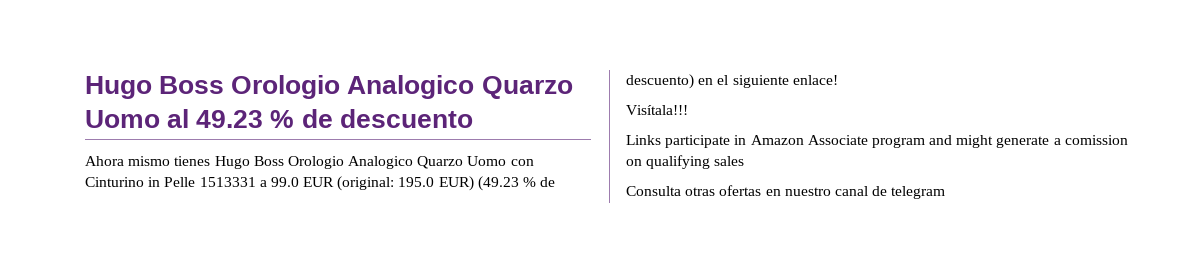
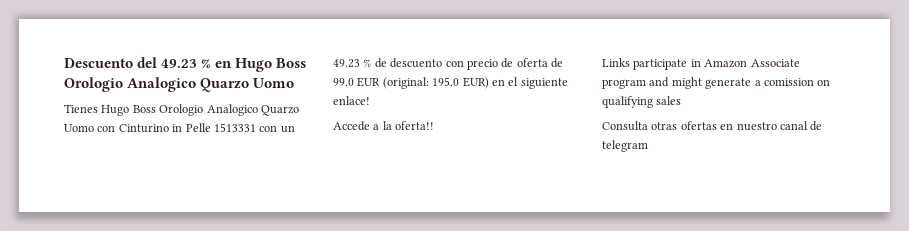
[85,75,573,99] [85,109,473,128] [85,156,211,166] Hugo Boss Orologio Analogico Quarzo Uomo al 49.23 % de descuento // Ahora mismo tienes -> [64,57,307,72] [64,77,295,92] [64,104,98,113] Descuento del 49.23 % en Hugo Boss Orologio Analogico Quarzo Uomo // Tienes
[259,180,267,187] a -> [259,125,295,133] [333,58,563,70] con un 49.23 % de descuento con precio de oferta de
[477,176,556,191] [626,74,694,89] (49.23 % de descuento) -> (489, 83) none
[626,105,688,115] Visítala!!! -> [333,121,435,131] Accede a la oferta!!

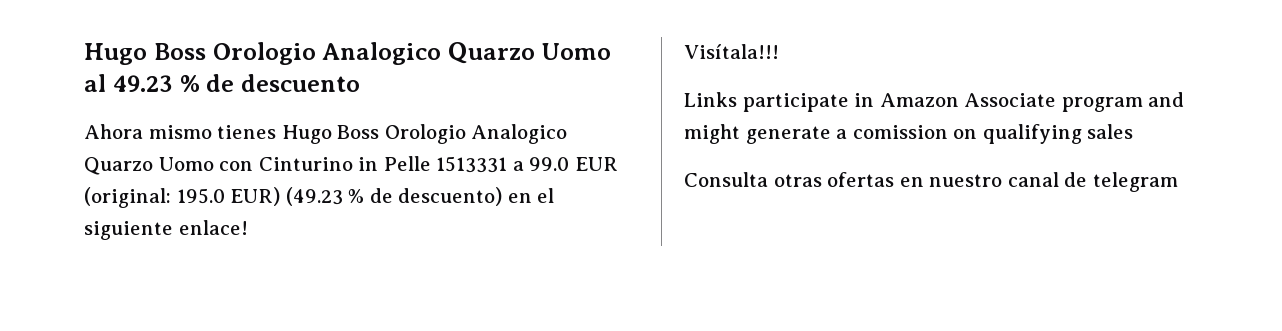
[64,57,307,72] [64,77,295,92] [64,104,98,113] Descuento del 49.23 % en Hugo Boss Orologio Analogico Quarzo Uomo // Tienes -> [84,42,611,65] [84,74,360,92] [84,124,277,139] Hugo Boss Orologio Analogico Quarzo Uomo al 49.23 % de descuento // Ahora mismo tienes
[259,125,295,133] [333,58,563,70] con un 49.23 % de descuento con precio de oferta de -> [512,161,524,171] a
(489, 83) none -> [285,187,503,206] (49.23 % de descuento)
[333,121,435,131] Accede a la oferta!! -> [684,44,779,59] Visítala!!!

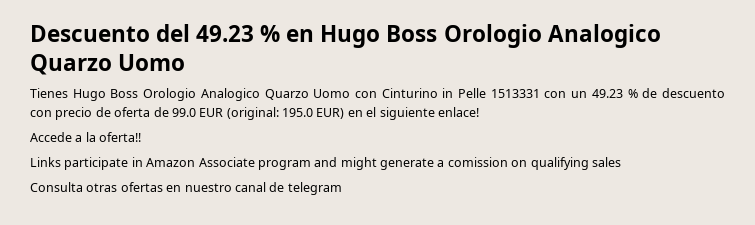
[84,42,611,65] [84,74,360,92] [84,124,277,139] Hugo Boss Orologio Analogico Quarzo Uomo al 49.23 % de descuento // Ahora mismo tienes -> [30,24,661,48] [30,54,186,75] [30,88,68,98] Descuento del 49.23 % en Hugo Boss Orologio Analogico Quarzo Uomo // Tienes
[512,161,524,171] a -> [544,88,726,98] [30,107,169,120] con un 49.23 % de descuento con precio de oferta de
[285,187,503,206] (49.23 % de descuento) -> (345, 113) none
[684,44,779,59] Visítala!!! -> [30,132,142,142] Accede a la oferta!!

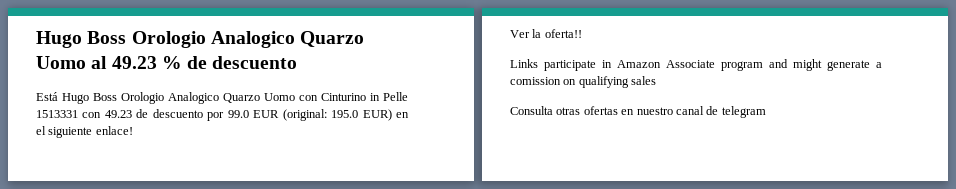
[30,24,661,48] [30,54,186,75] [30,88,68,98] Descuento del 49.23 % en Hugo Boss Orologio Analogico Quarzo Uomo // Tienes -> [36,31,365,48] [36,56,298,69] [36,92,58,101] Hugo Boss Orologio Analogico Quarzo Uomo al 49.23 % de descuento // Está
[571,88,726,98] [30,107,169,120] un 49.23 % de descuento con precio de oferta de -> [104,109,225,121] 49.23 de descuento por
[30,132,83,142] Accede a -> [510,30,530,38] Ver

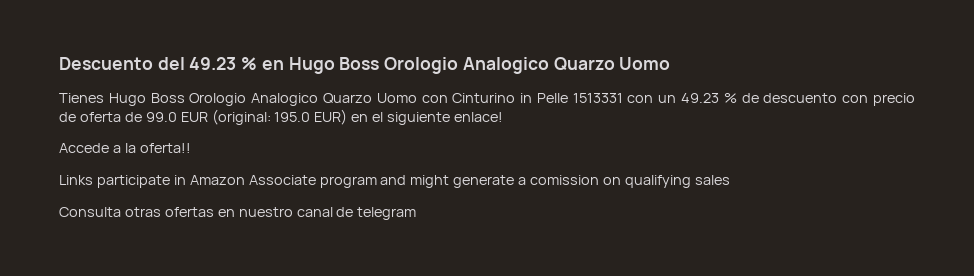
[36,31,365,48] [36,56,298,69] [36,92,58,101] Hugo Boss Orologio Analogico Quarzo Uomo al 49.23 % de descuento // Está -> [59,57,671,74] [59,93,104,103] Descuento del 49.23 % en Hugo Boss Orologio Analogico Quarzo Uomo // Tienes
[104,109,225,121] 49.23 de descuento por -> [658,93,915,106] [59,112,142,122] un 49.23 % de descuento con precio de oferta de
[510,30,530,38] Ver -> [59,143,121,153] Accede a

